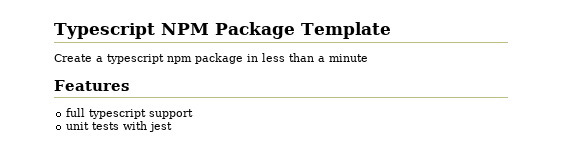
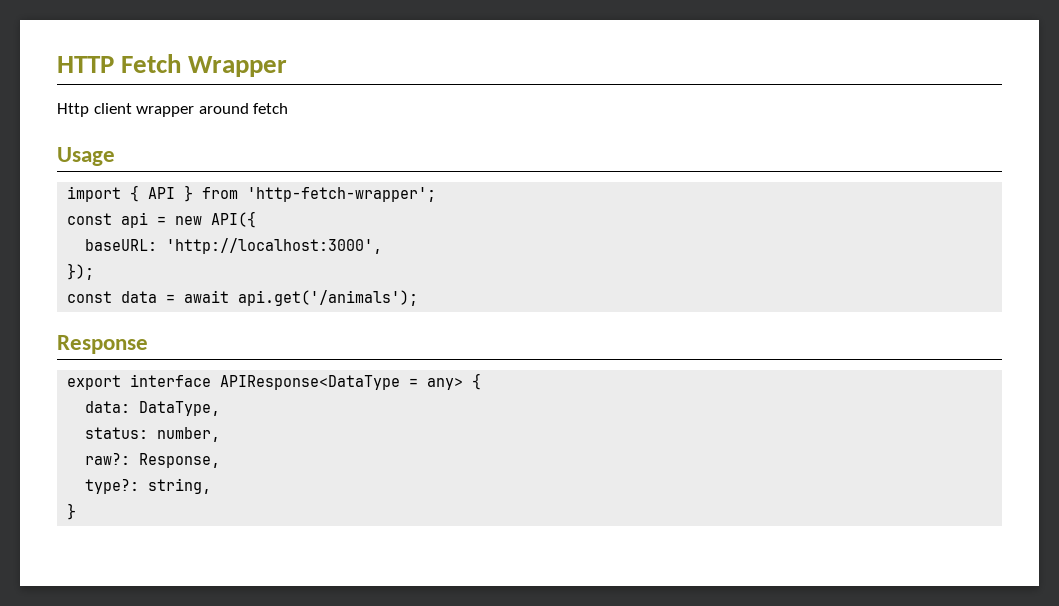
[54,22,391,39] [54,53,368,64] [54,80,129,91] [66,108,194,119] [66,121,173,132] Typescript NPM Package Template // Create a typescript npm package in less than a minute // Features // full typescript support // unit tests with jest -> [57,54,288,77] [57,103,289,117] [57,147,115,166] [67,185,437,202] [67,211,257,228] [85,238,383,254] [67,263,95,280] [67,290,419,306] [57,335,148,354] [67,373,482,390] [85,401,221,416] [85,427,221,442] [85,453,221,468] [85,478,212,494] [67,503,77,520] HTTP Fetch Wrapper // Http client wrapper around fetch // Usage // import { API } from 'http-fetch-wrapper'; // const api = new API({ // baseURL: 'http://localhost:3000', // }); // const data = await api.get('/animals'); // Response // export interface APIResponse<DataType = any> { // data: DataType, // status: number, // raw?: Response, // type?: string, // }

